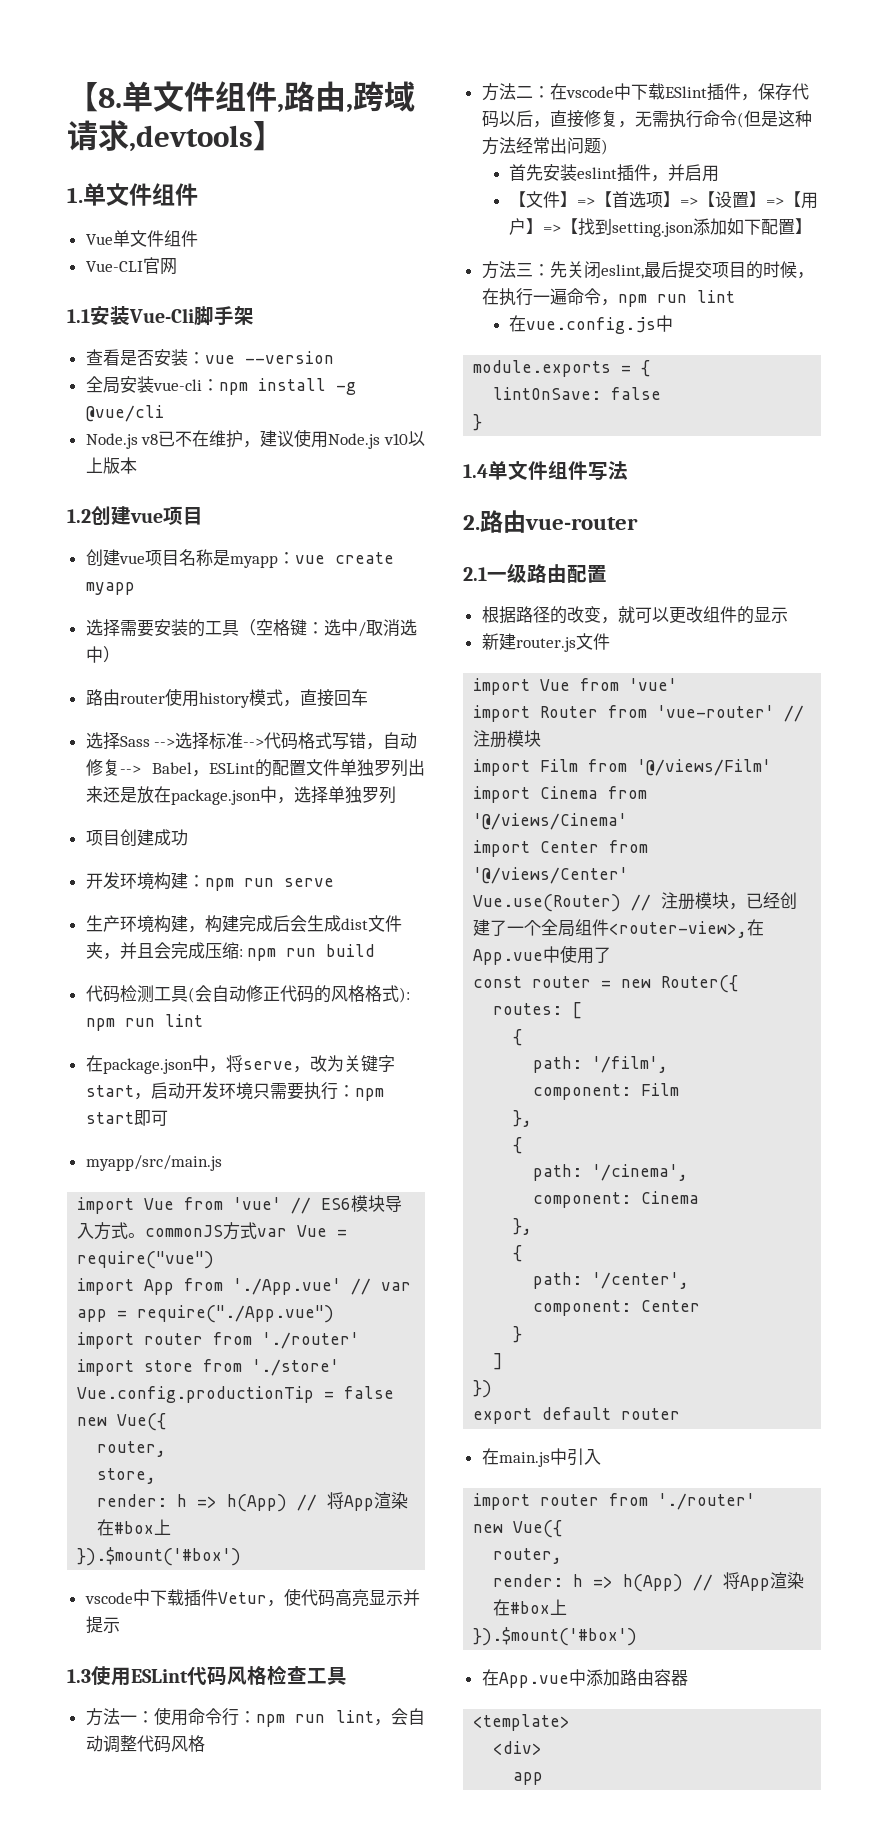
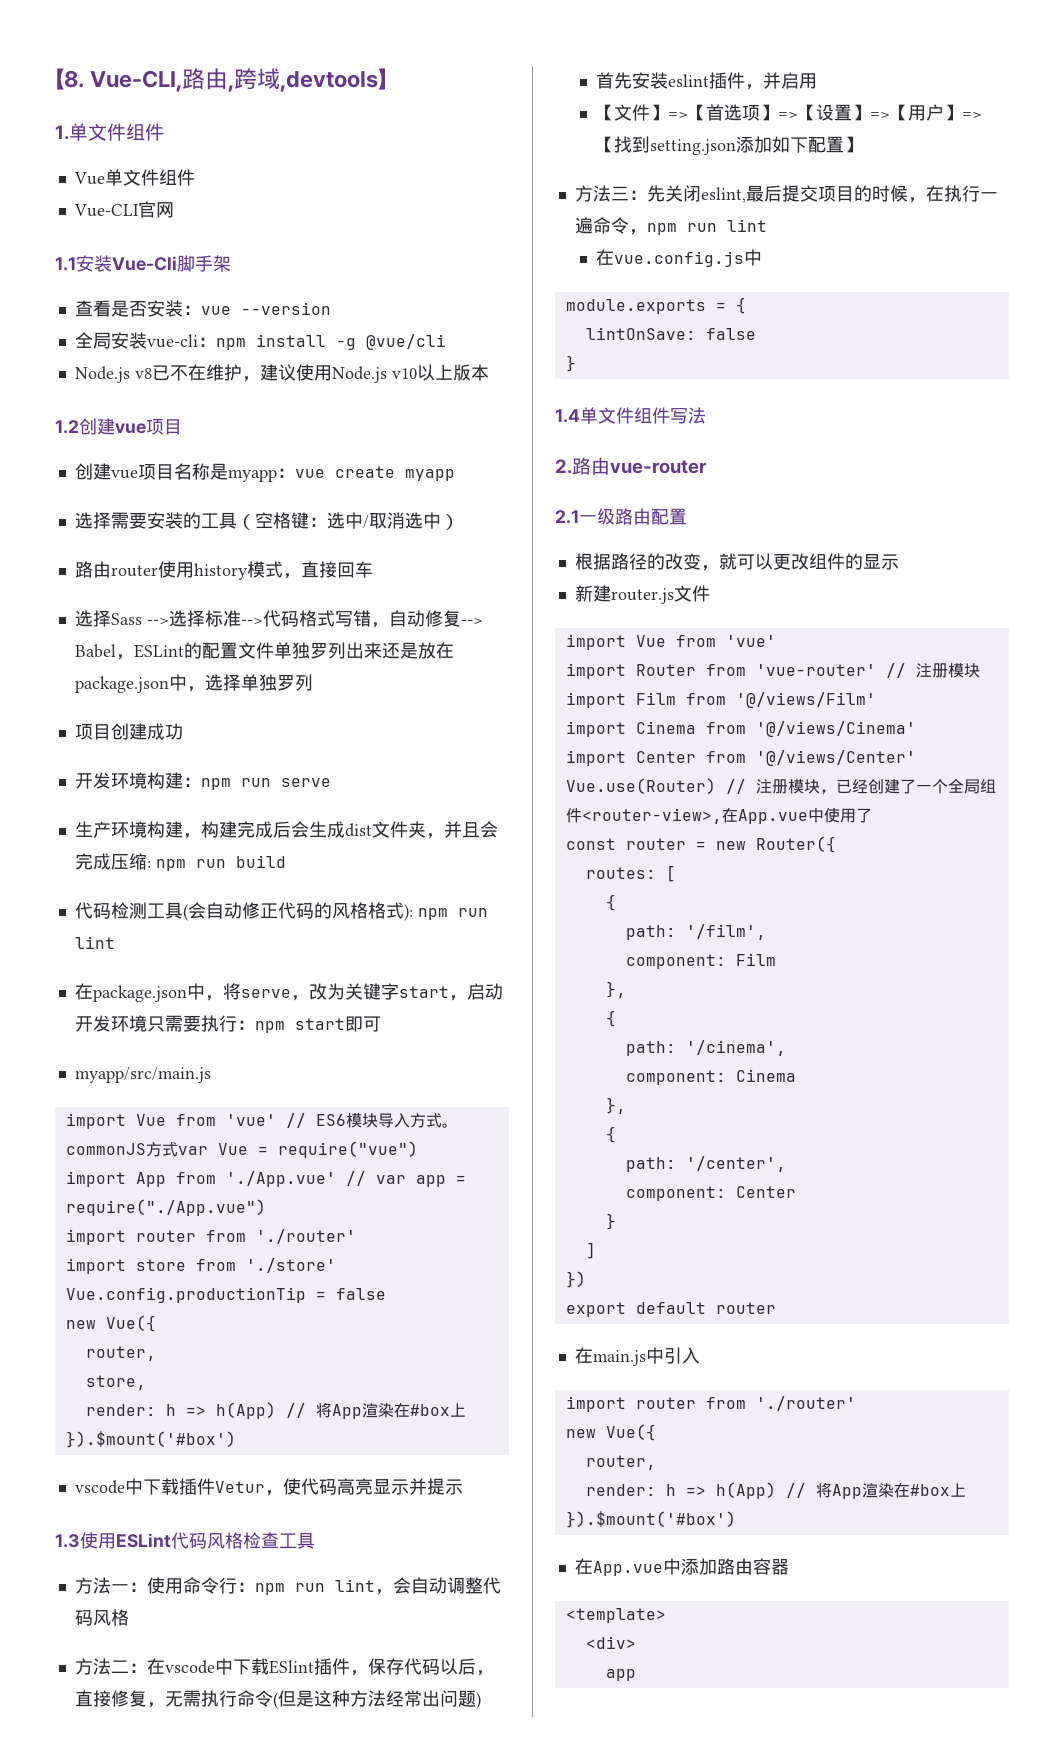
[122,81,284,113] 单文件组件, -> [90,70,183,92] Vue-CLI,
[67,120,129,151] 请求 -> (281, 79) none

